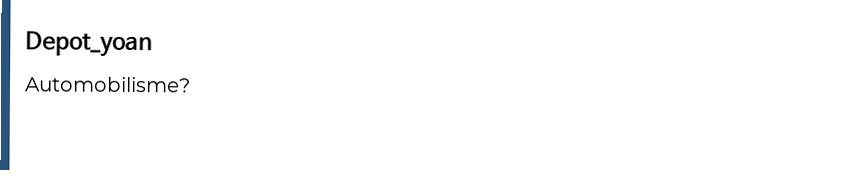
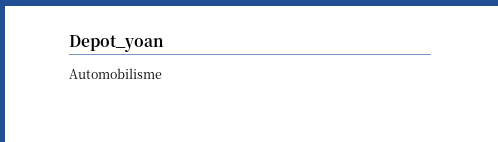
[24,76,191,93] Automobilisme? -> [69,68,162,79] Automobilisme

